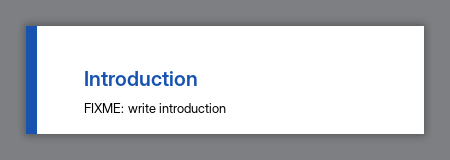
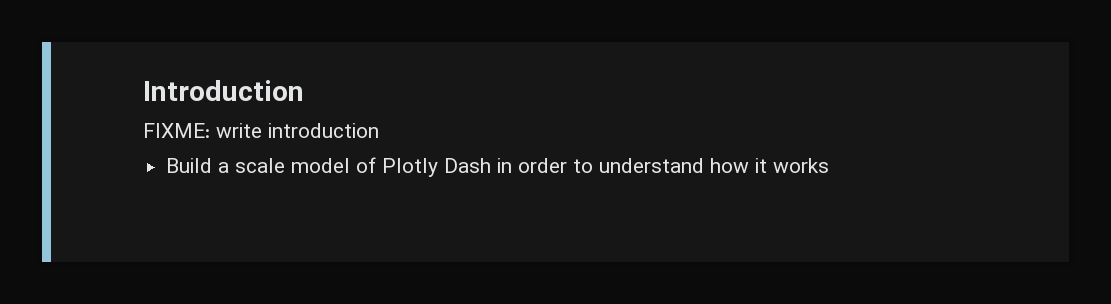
(227, 108) none -> [166,157,830,177] // Build a scale model of Plotly Dash in order to understand how it works

